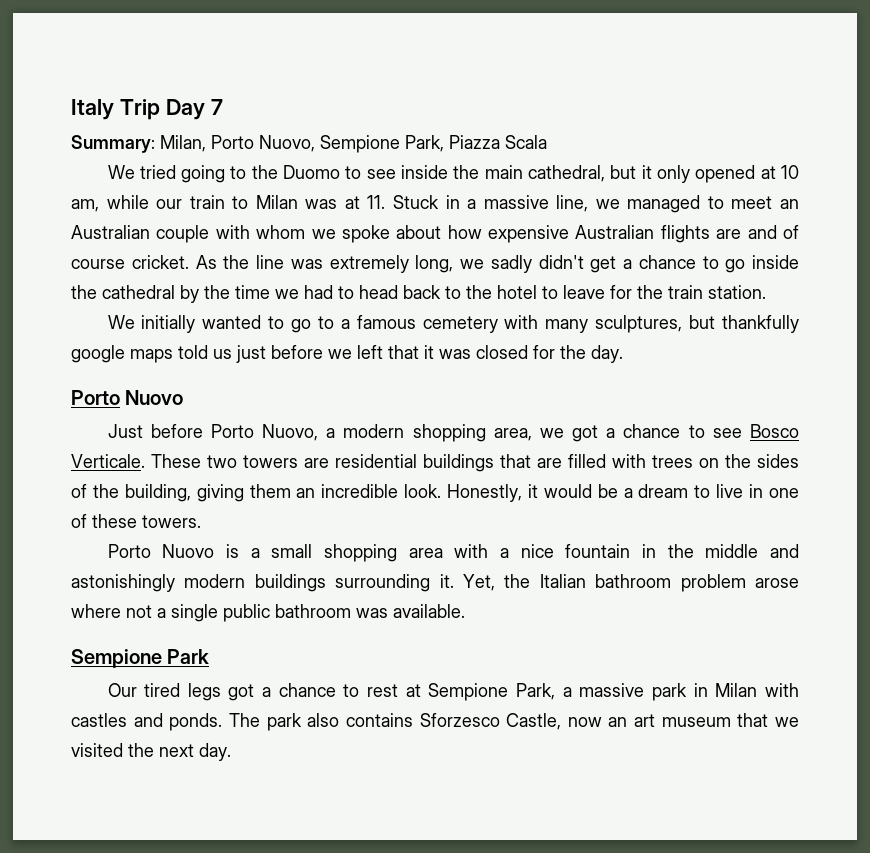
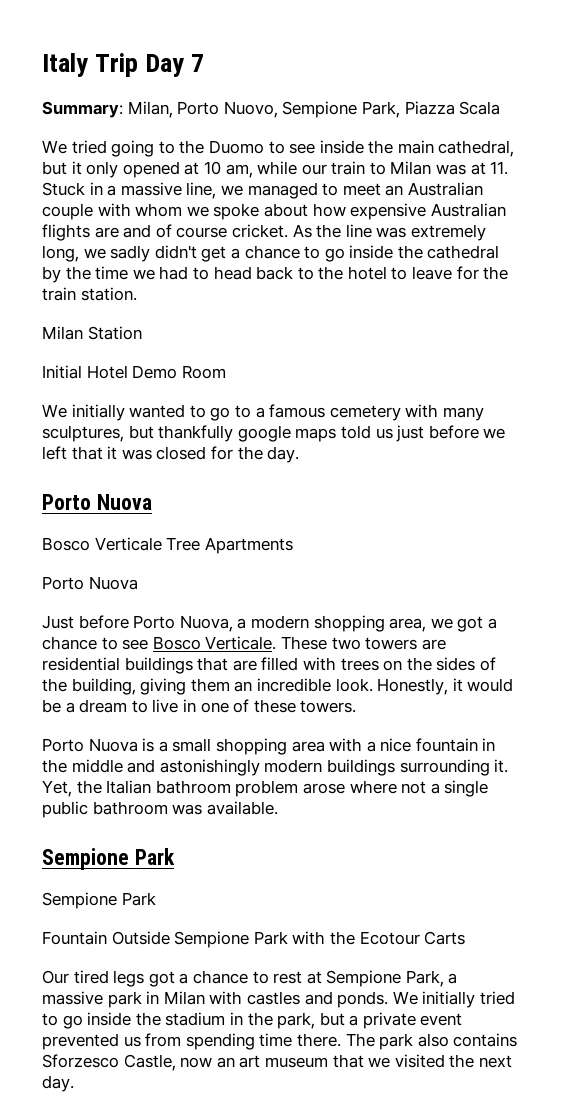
(766, 292) none -> [42,326,142,340] [42,365,226,379] // Milan Station // Initial Hotel Demo Room
[125,390,184,405] Nuovo -> [96,494,152,510] [42,537,293,554] [42,576,138,590] Nuova // Bosco Verticale Tree Apartments // Porto Nuova
[262,424,319,441] Nuovo, -> [179,615,233,632] Nuova,
[162,544,215,558] Nuovo -> [88,738,138,752] Nuova
(210, 656) none -> [42,892,156,909] [42,931,466,948] // Sempione Park // Fountain Outside Sempione Park with the Ecotour Carts
(223, 722) none -> [392,991,515,1008] [42,1012,463,1029] [42,1033,341,1050] We initially tried to go inside the stadium in the park, but a private event prevented us from spending time there.

